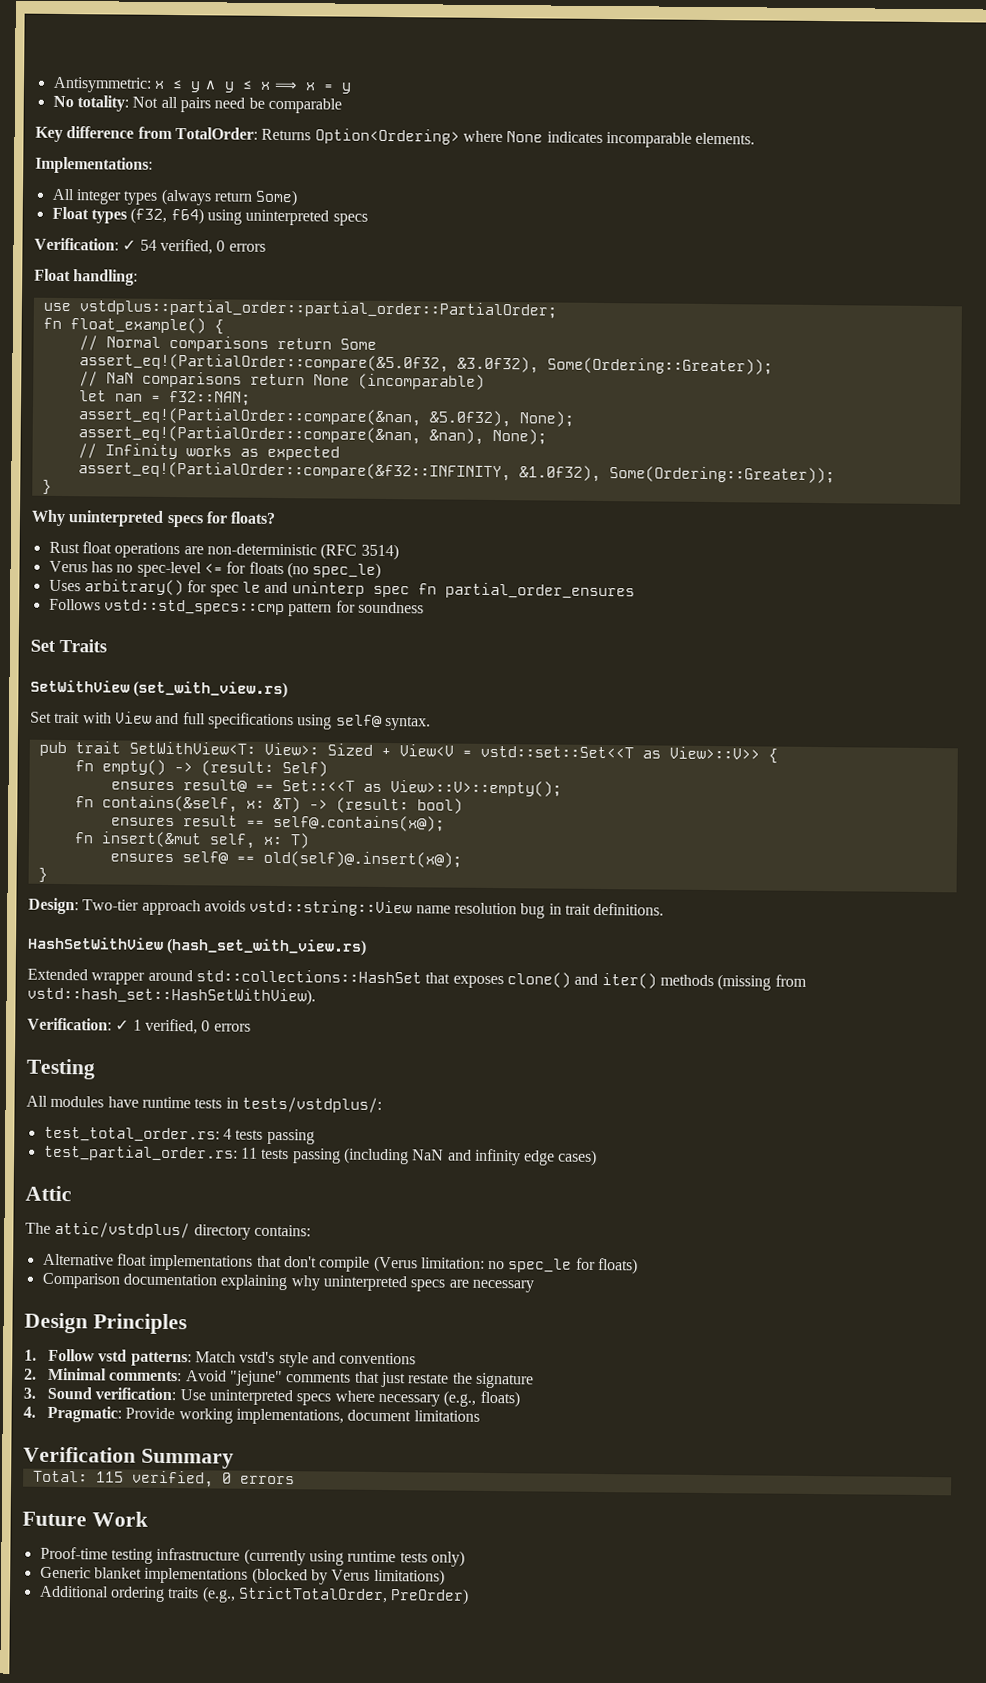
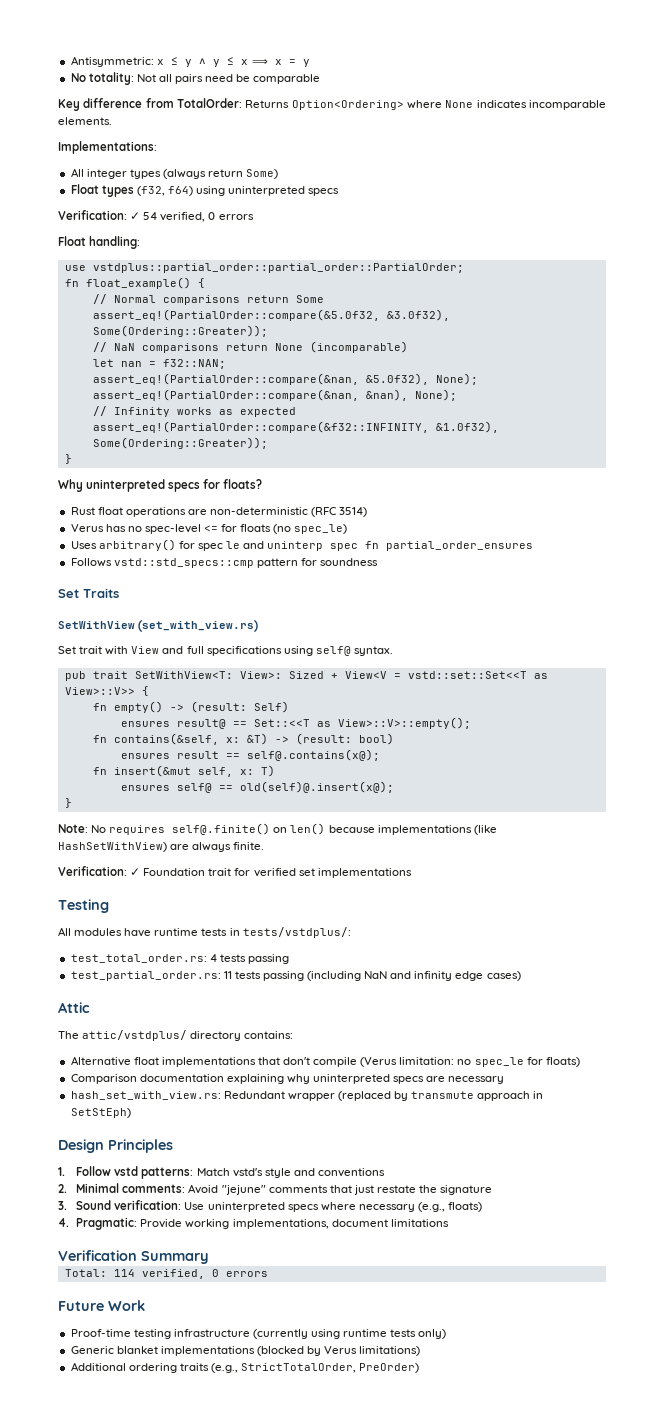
[28,897,665,919] [27,936,368,956] [27,968,807,991] [27,986,316,1006] [27,1017,251,1035] Design: Two-tier approach avoids vstd::string::View name resolution bug in trait definitions. // HashSetWithView (hash_set_with_view.rs) // Extended wrapper around std::collections::HashSet that exposes clone() and iter() methods (missing from vstd::hash_set::HashSetWithView). // Verification: ✓ 1 verified, 0 errors -> [58,823,497,835] [58,842,265,852] [58,866,412,878] Note: No requires self@.finite() on len() because implementations (like HashSetWithView) are always finite. // Verification: ✓ Foundation trait for verified set implementations
(534, 1286) none -> [70,1091,544,1101] [70,1108,131,1118] // hash_set_with_view.rs: Redundant wrapper (replaced by transmute approach in SetStEph)
[95,1471,124,1483] 115 -> [113,1269,135,1277] 114

